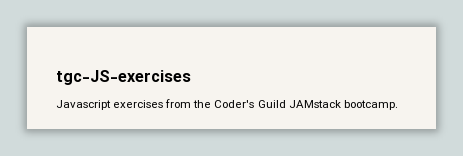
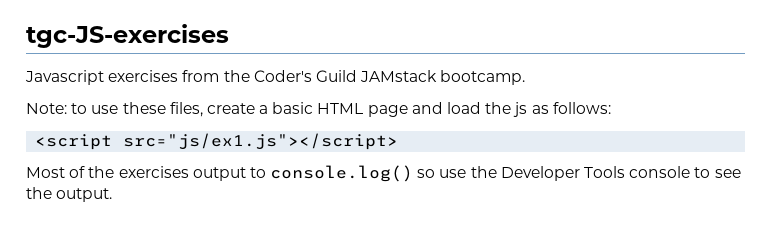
(398, 105) none -> [26,102,611,117] [35,133,399,150] [26,165,741,182] [26,187,113,202] // Note: to use these files, create a basic HTML page and load the js as follows: // <script src="js/ex1.js"></script> // Most of the exercises output to console.log() so use the Developer Tools console to see the output.

